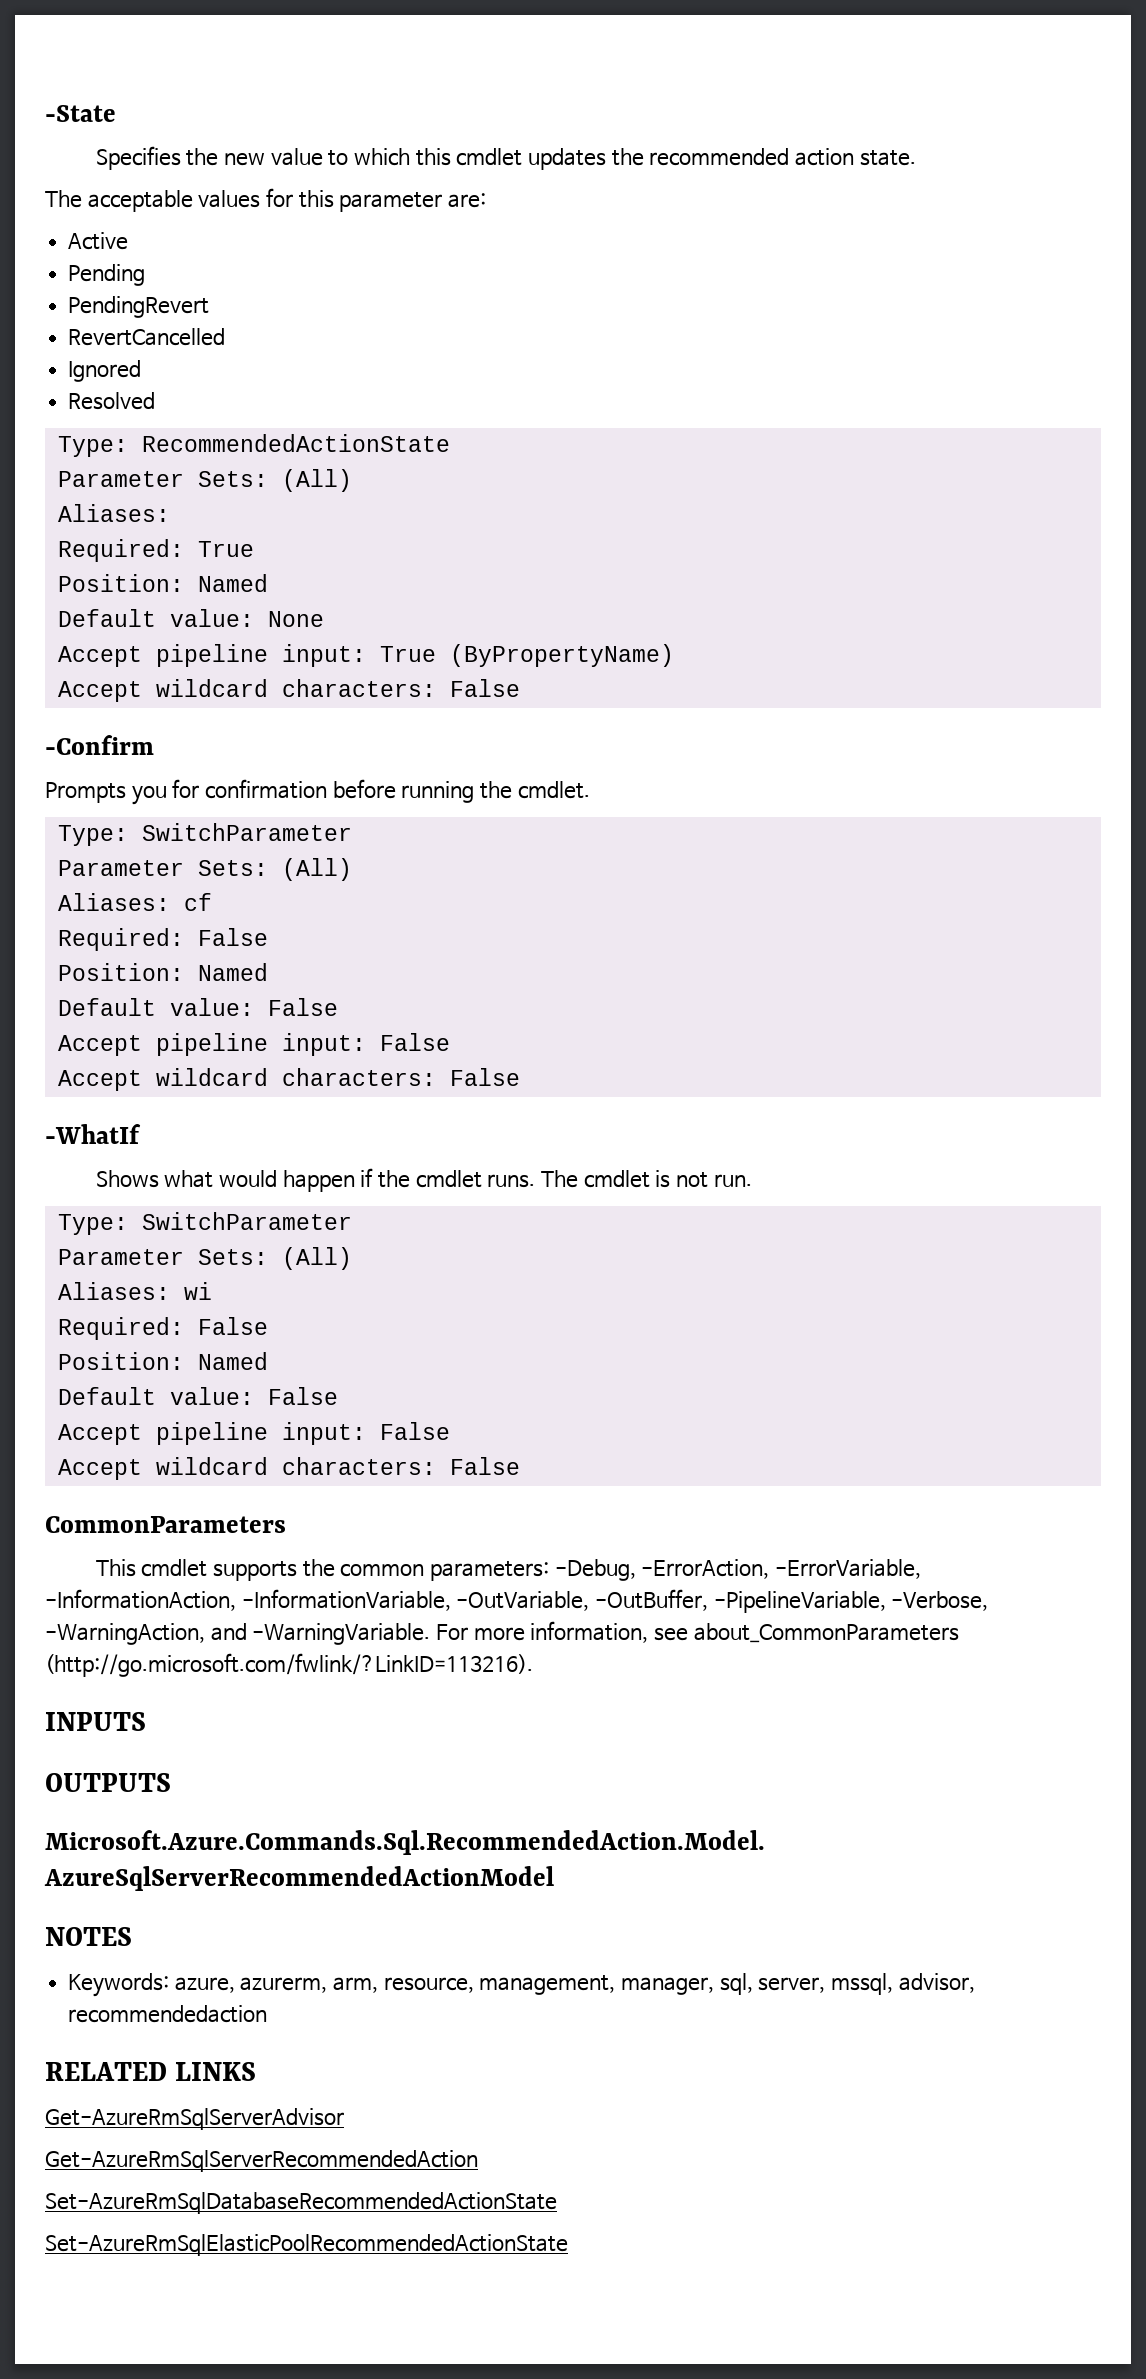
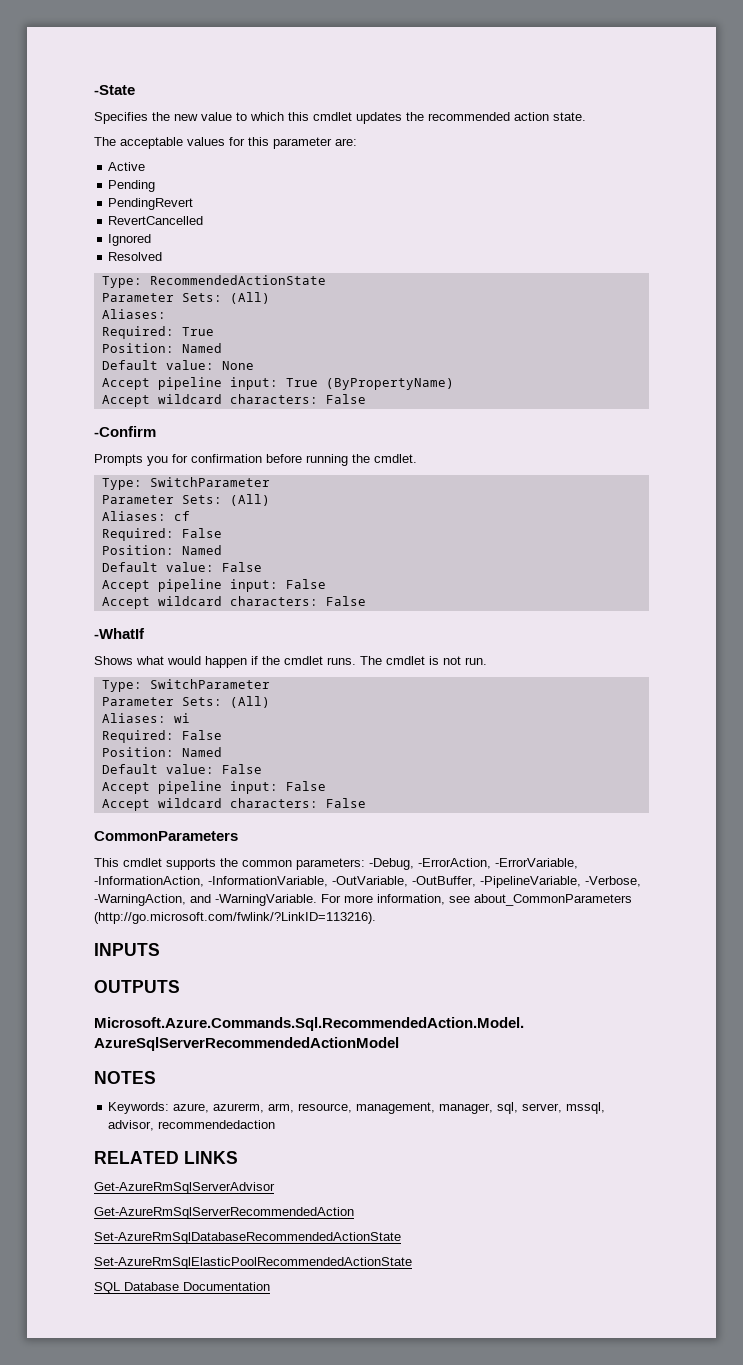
(568, 2245) none -> [94,1282,270,1294] // SQL Database Documentation

